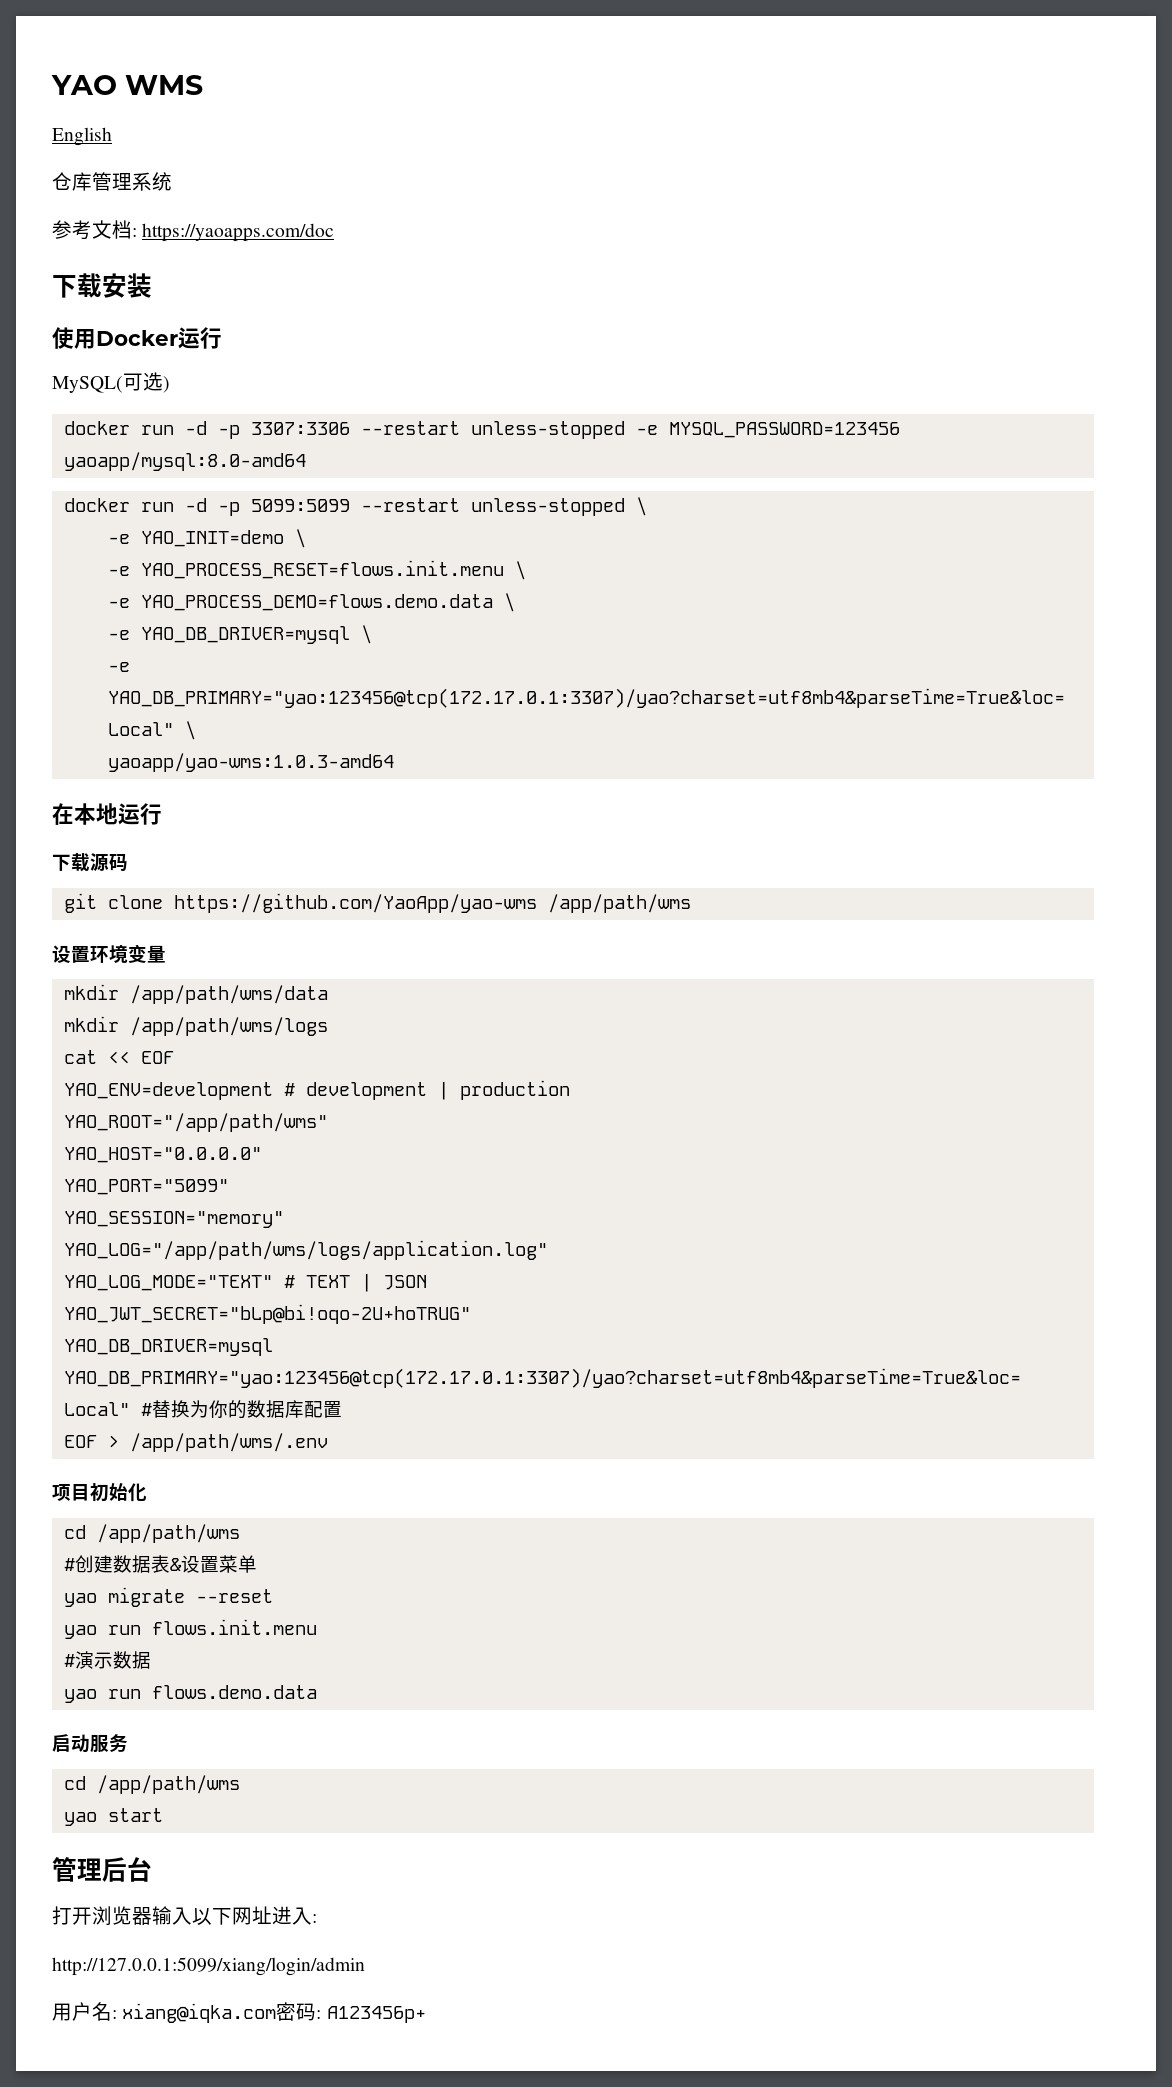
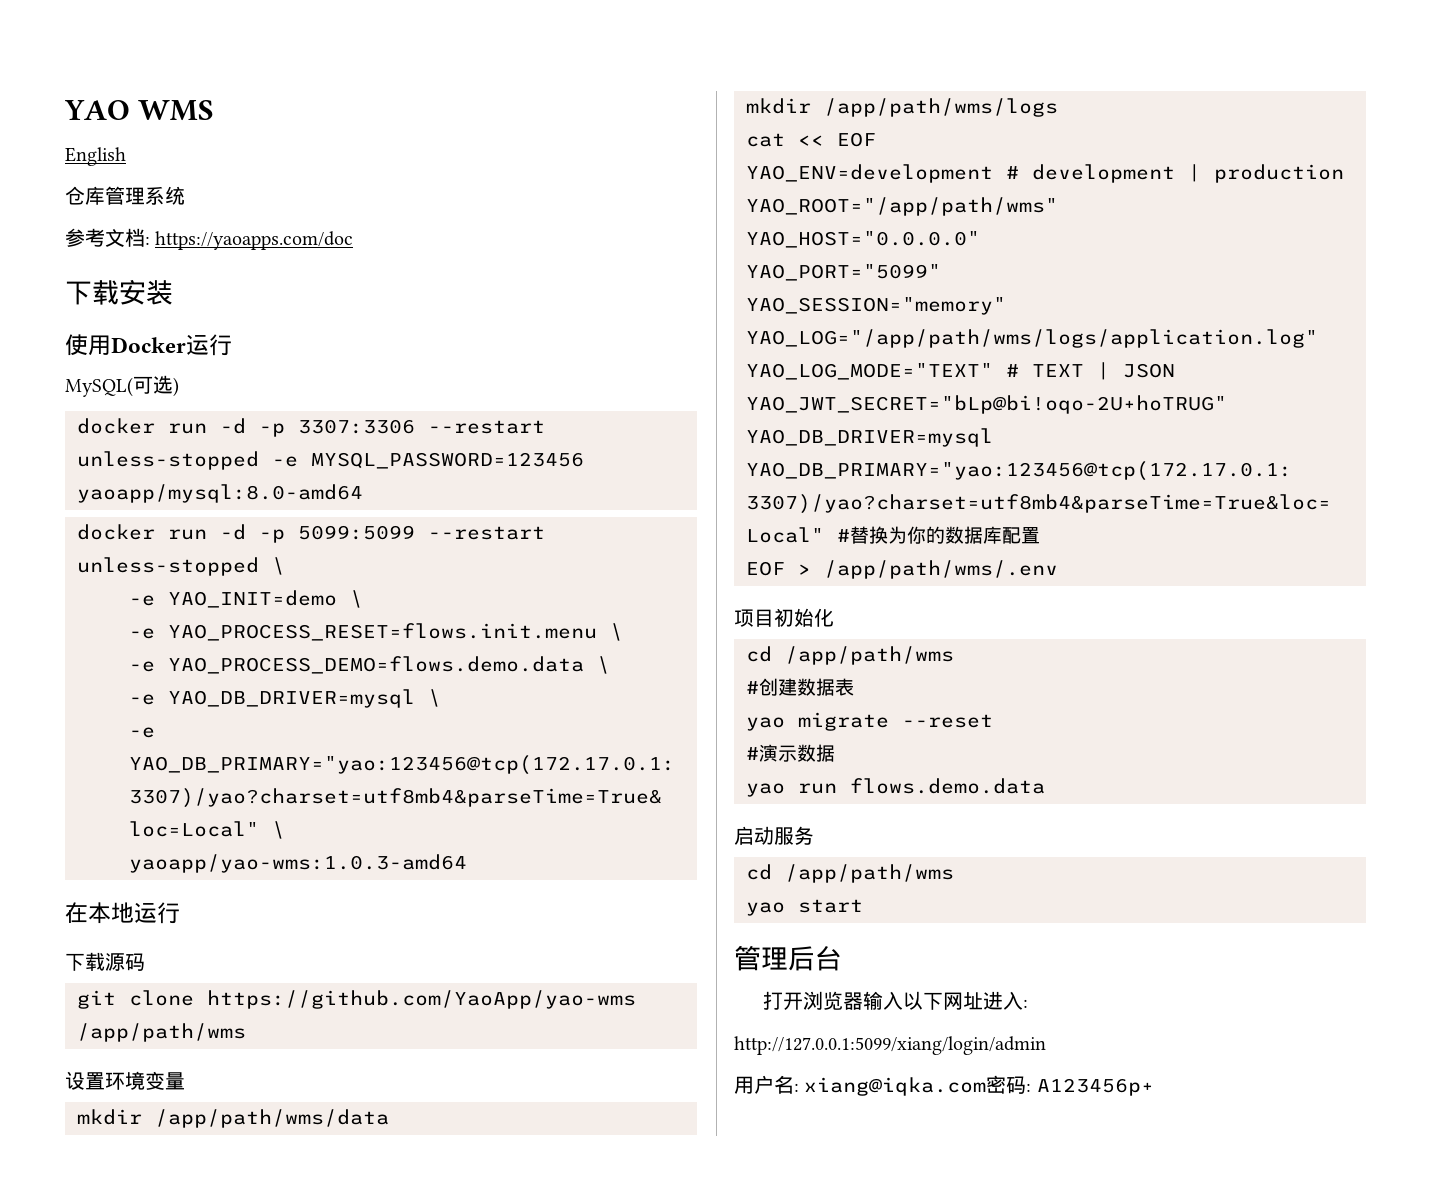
[169,1555,257,1573] &设置菜单 -> (854, 687) none
[63,1619,317,1639] // yao run flows.init.menu -> (993, 721) none

